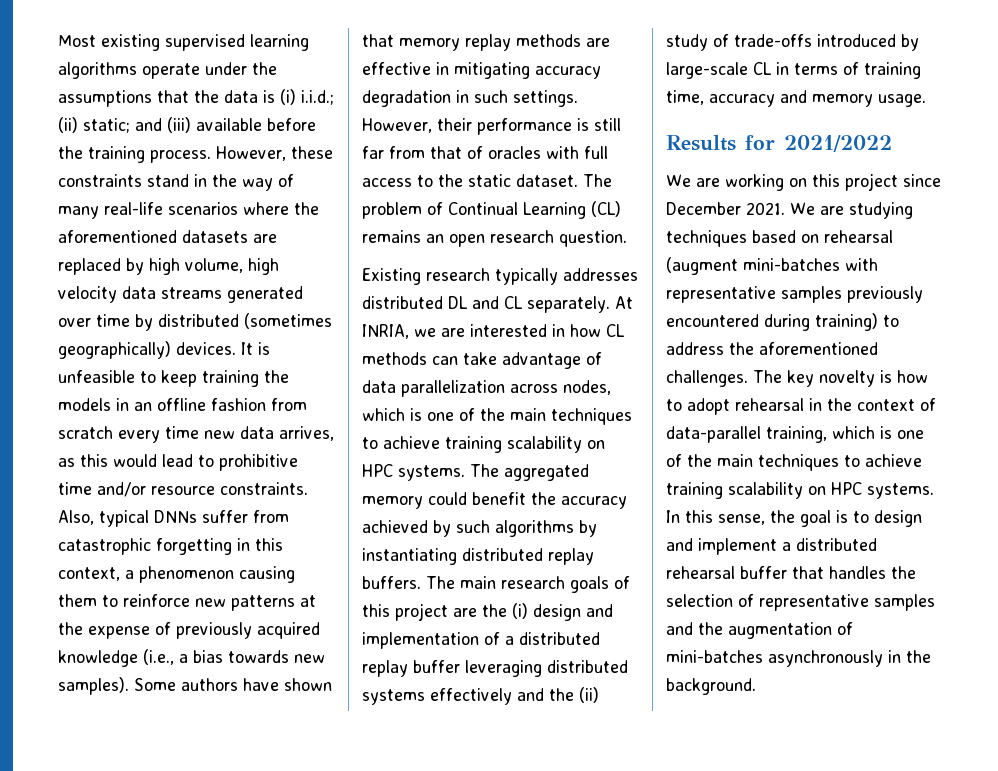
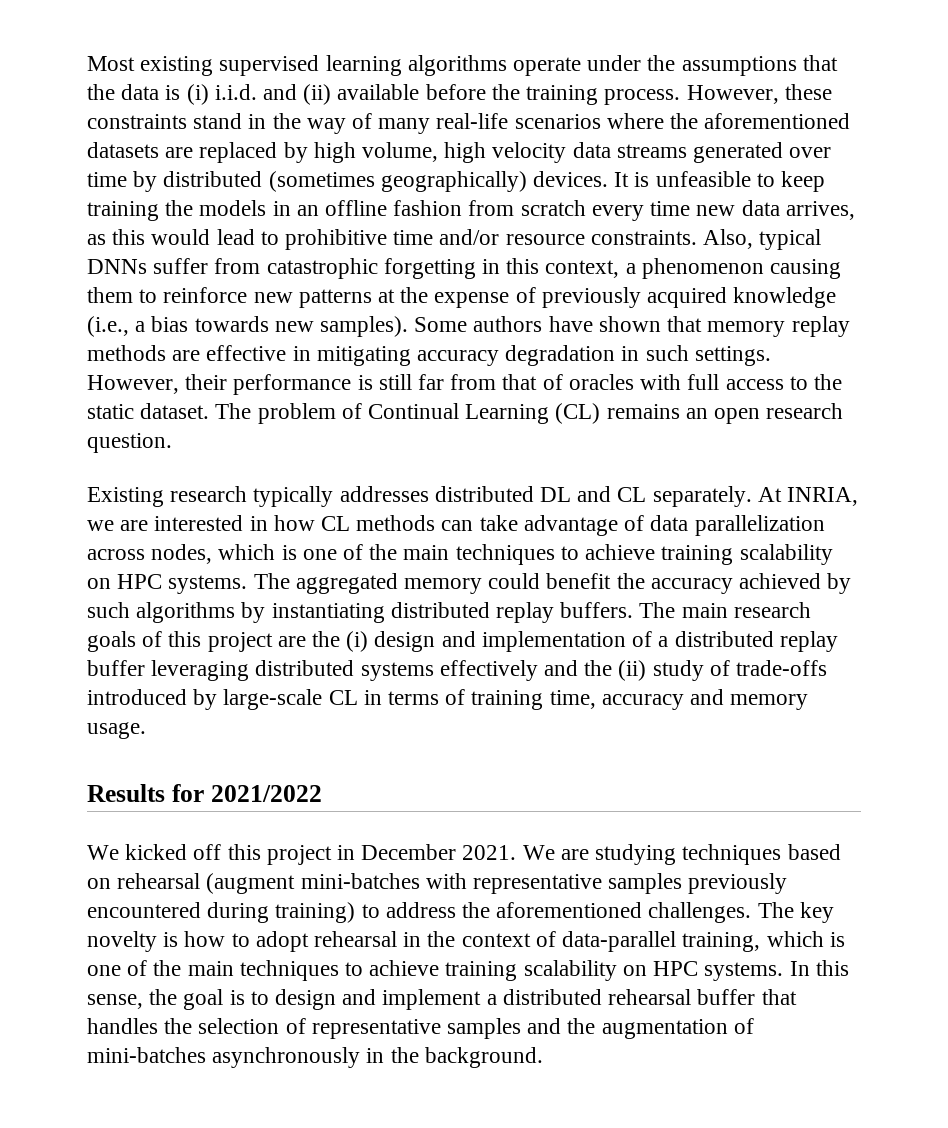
[301,90,334,105] [58,117,191,133] i.i.d.; (ii) static; and (iii) -> [214,84,332,105] i.i.d. and (ii)
[696,173,941,191] are working on this project since -> [125,844,356,865] kicked off this project in

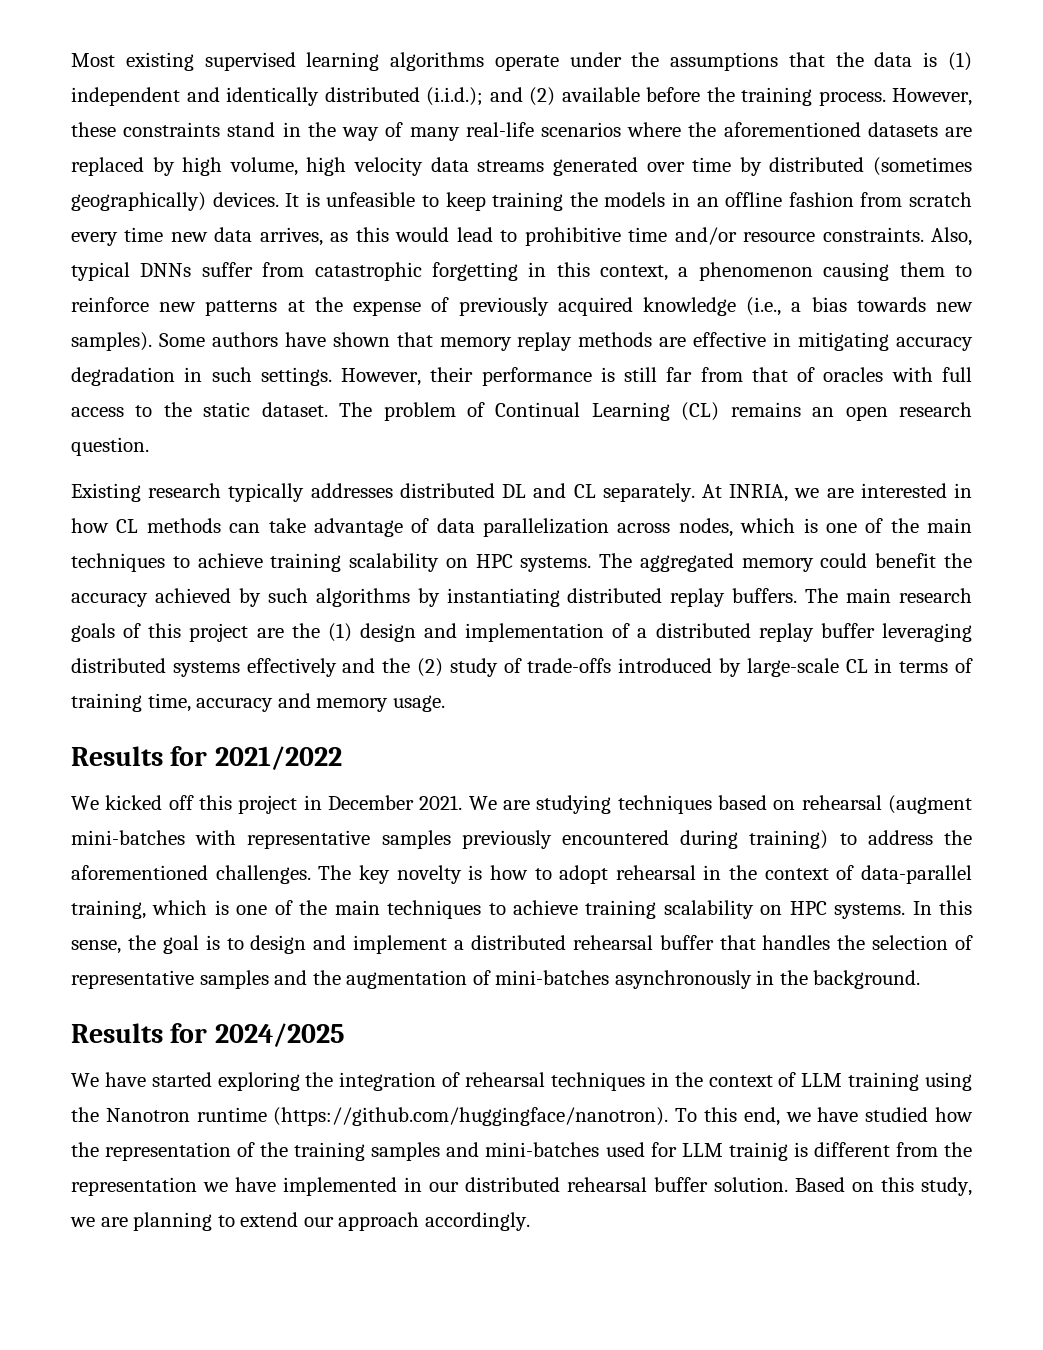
[186,84,332,105] (i) i.i.d. and (ii) -> [948,52,973,71] [71,87,555,106] (1) independent and identically distributed (i.i.d.); and (2)
[346,631,369,652] (i) -> [327,623,352,642] (1)
[618,660,647,681] (ii) -> [417,658,444,677] (2)
(543, 1057) none -> [71,1023,345,1047] [71,1072,973,1091] [71,1107,973,1126] [71,1142,973,1161] [71,1177,972,1196] [70,1212,530,1231] // Results for 2024/2025 // We have started exploring the integration of rehearsal techniques in the context of LLM training using the Nanotron runtime (https://github.com/huggingface/nanotron). To this end, we have studied how the representation of the training samples and mini-batches used for LLM trainig is different from the representation we have implemented in our distributed rehearsal buffer solution. Based on this study, we are planning to extend our approach accordingly.

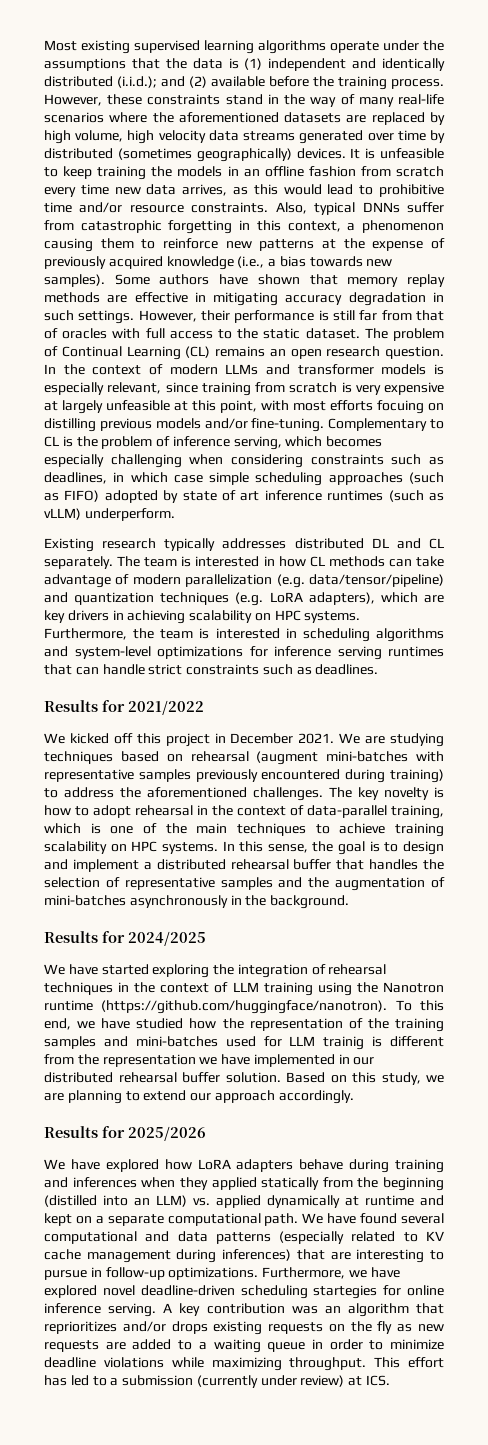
(149, 446) none -> [44,364,444,375] [44,382,444,396] [44,400,444,414] [44,418,444,432] [44,436,383,450] [44,454,445,468] [44,472,444,486] [44,490,444,503] [44,508,175,521] In the context of modern LLMs and transformer models is especially relevant, since training from scratch is very expensive at largely unfeasible at this point, with most efforts focuing on distilling previous models and/or fine-tuning. Complementary to CL is the problem of inference serving, which becomes especially challenging when considering constraints such as deadlines, in which case simple scheduling approaches (such as FIFO) adopted by state of art inference runtimes (such as vLLM) underperform.
[701,484,854,502] At INRIA, we are -> [117,556,192,567] The team is
[436,518,972,537] [71,553,973,572] [71,588,972,607] [71,623,972,642] [71,658,973,677] [71,693,445,712] data parallelization across nodes, which is one of the main techniques to achieve training scalability on HPC systems. The aggregated memory could benefit the accuracy achieved by such algorithms by instantiating distributed replay buffers. The main research goals of this project are the (1) design and implementation of a distributed replay buffer leveraging distributed systems effectively and the (2) study of trade-offs introduced by large-scale CL in terms of training time, accuracy and memory usage. -> [132,574,444,588] [44,592,444,606] [44,610,361,624] [44,628,444,642] [44,646,444,660] [44,664,379,675] modern parallelization (e.g. data/tensor/pipeline) and quantization techniques (e.g. LoRA adapters), which are key drivers in achieving scalability on HPC systems. Furthermore, the team is interested in scheduling algorithms and system-level optimizations for inference serving runtimes that can handle strict constraints such as deadlines.
(530, 1221) none -> [44,1126,206,1141] [44,1159,444,1173] [44,1177,444,1191] [44,1195,444,1208] [44,1213,445,1226] [44,1231,444,1244] [44,1249,445,1263] [44,1267,400,1280] [44,1285,444,1299] [44,1303,444,1317] [44,1321,444,1335] [44,1339,444,1353] [44,1357,444,1371] [44,1375,391,1388] // Results for 2025/2026 // We have explored how LoRA adapters behave during training and inferences when they applied statically from the beginning (distilled into an LLM) vs. applied dynamically at runtime and kept on a separate computational path. We have found several computational and data patterns (especially related to KV cache management during inferences) that are interesting to pursue in follow-up optimizations. Furthermore, we have explored novel deadline-driven scheduling startegies for online inference serving. A key contribution was an algorithm that reprioritizes and/or drops existing requests on the fly as new requests are added to a waiting queue in order to minimize deadline violations while maximizing throughput. This effort has led to a submission (currently under review) at ICS.

